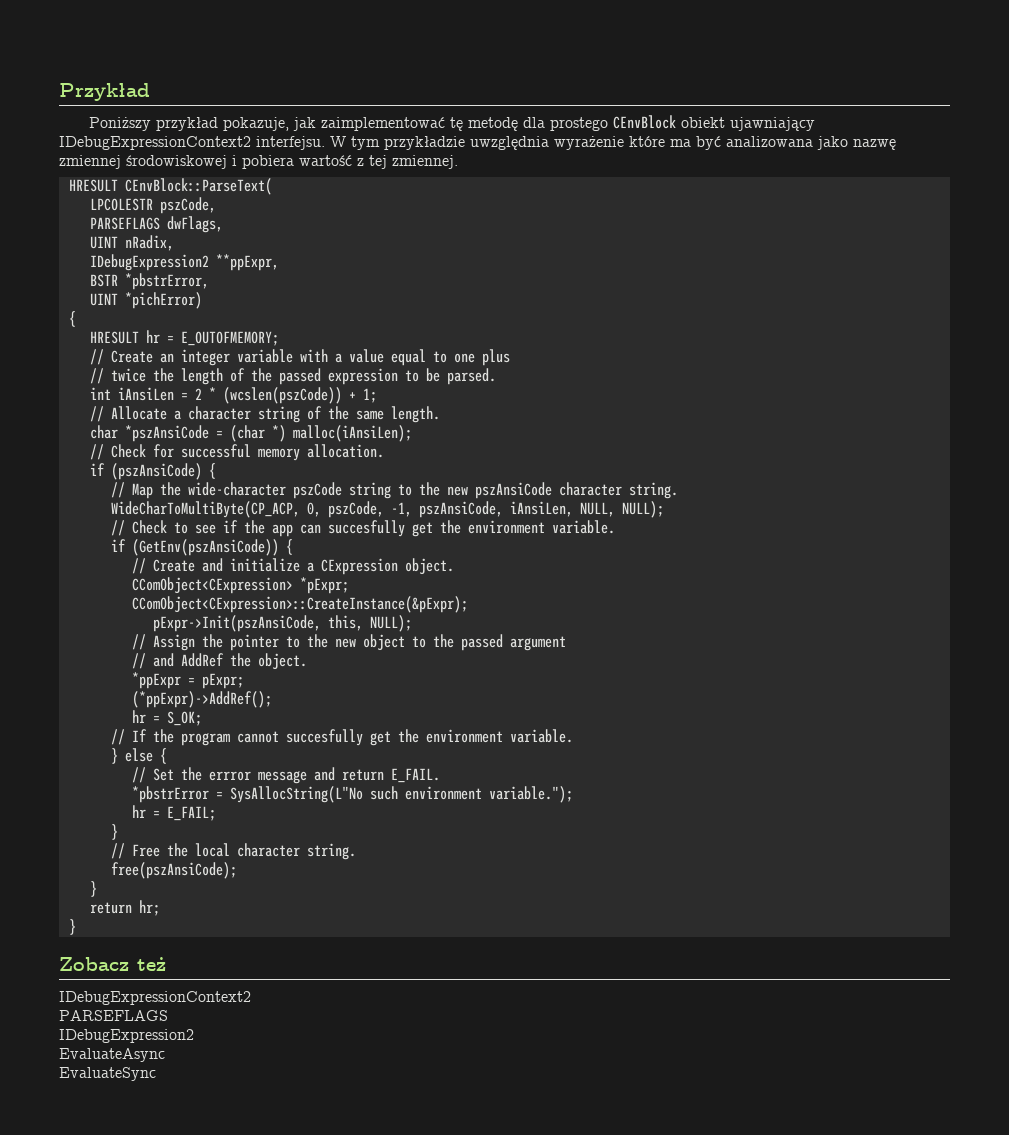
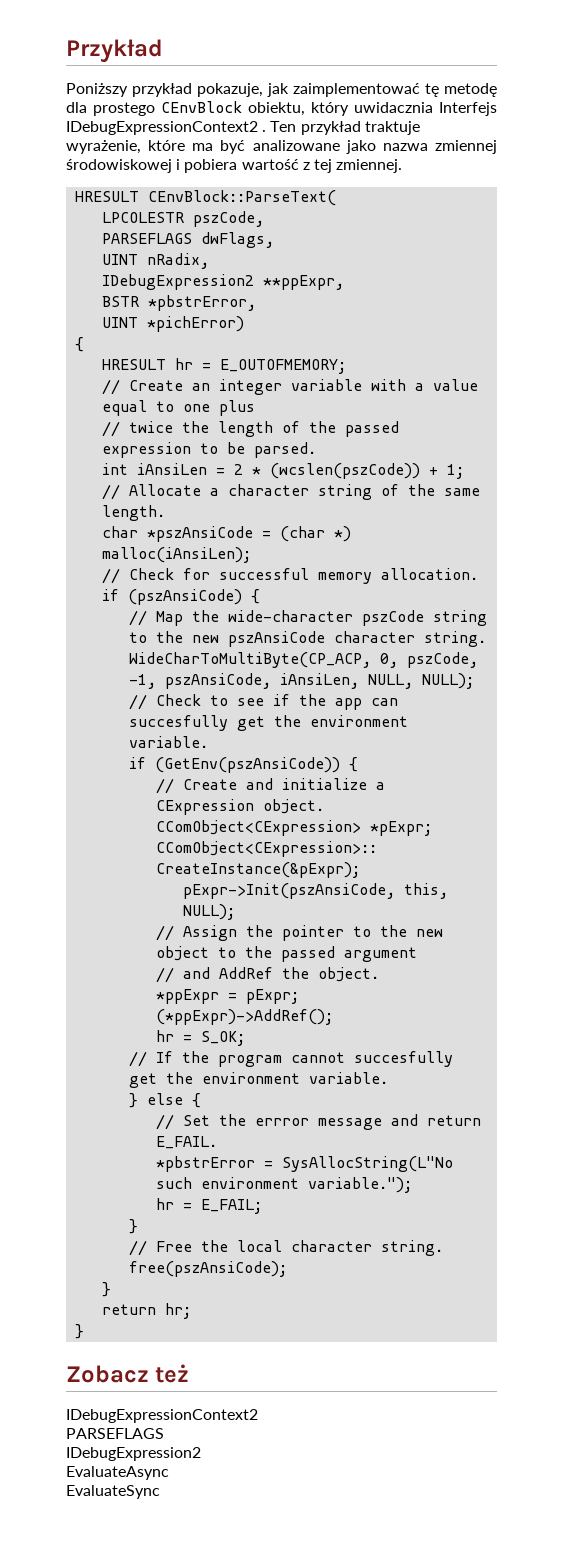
[681,117,816,131] [59,136,896,150] obiekt ujawniający IDebugExpressionContext2 interfejsu. W tym przykładzie uwzględnia wyrażenie które ma być analizowana jako nazwę -> [248,102,497,116] [66,121,420,135] [66,140,428,154] obiektu, który uwidacznia Interfejs IDebugExpressionContext2 . Ten przykład traktuje wyrażenie, które ma być analizowane jako nazwa

